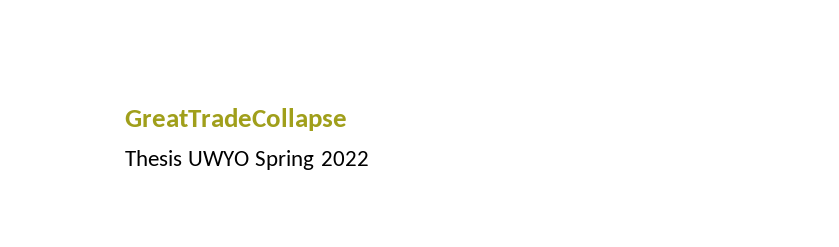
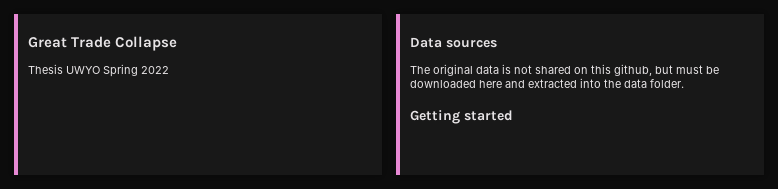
[125,108,347,131] GreatTradeCollapse -> [28,36,178,51] Great Trade Collapse
(369, 158) none -> [410,37,497,48] [410,64,719,76] [410,78,684,88] [410,110,513,124] // Data sources // The original data is not shared on this github, but must be downloaded here and extracted into the data folder. // Getting started

